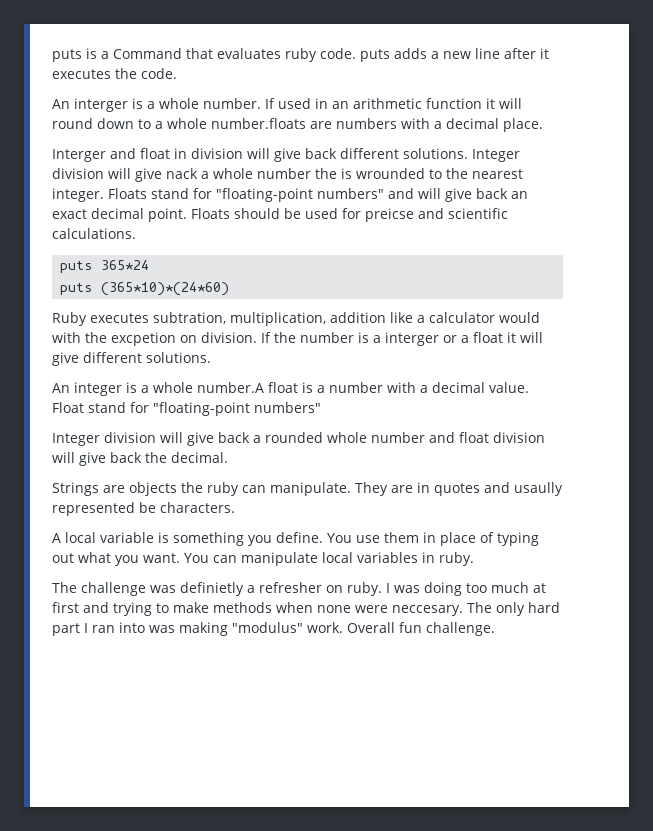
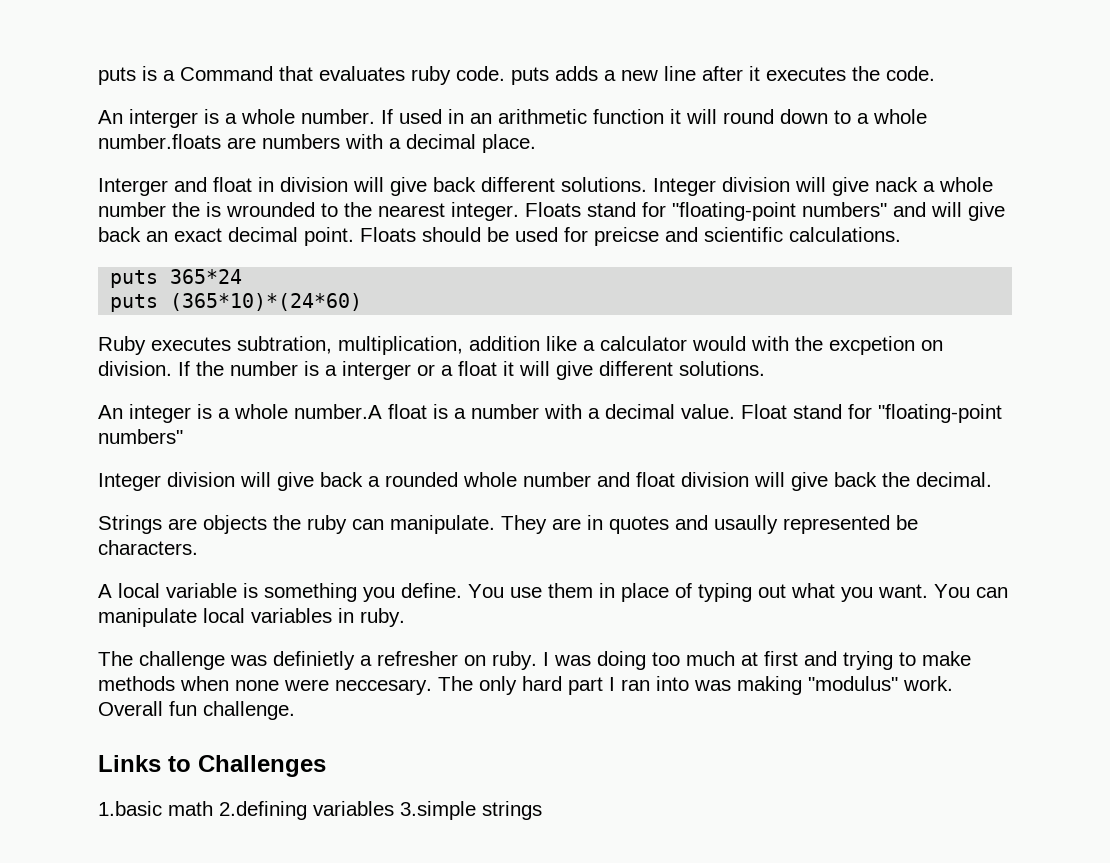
(495, 629) none -> [98,755,326,777] [98,801,542,820] // Links to Challenges // 1.basic math 2.defining variables 3.simple strings

